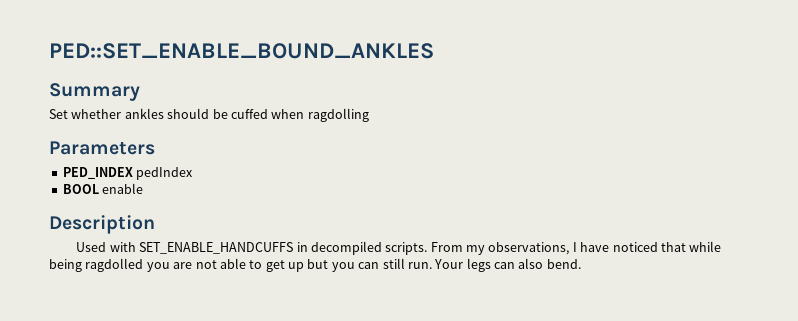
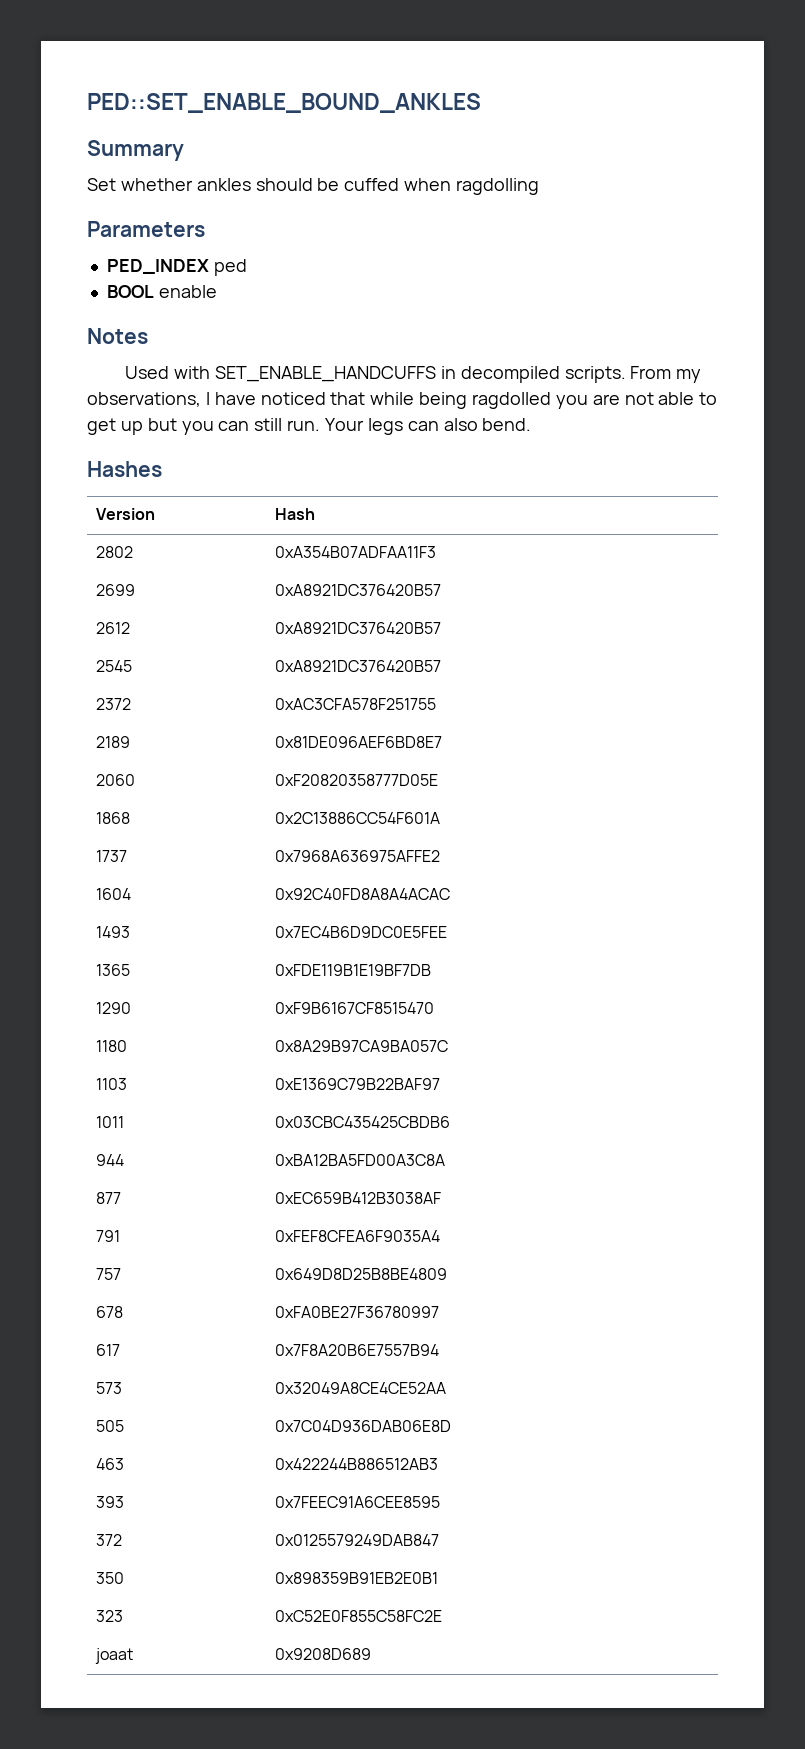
[136,167,194,180] pedIndex -> [213,259,247,276] ped
[49,215,155,234] Description -> [87,328,148,344] Notes
(581, 264) none -> [87,461,162,477] [95,508,155,520] [274,508,315,520] [95,546,133,558] [274,546,436,558] [95,584,135,596] [274,584,441,596] [95,622,130,634] [274,622,441,634] [95,660,132,672] [274,660,441,672] [95,698,131,710] [274,698,436,710] [95,736,130,748] [274,736,442,748] [95,774,135,786] [274,774,438,786] [95,812,130,824] [274,812,440,824] [95,850,127,862] [274,850,440,862] [95,888,131,900] [274,888,450,900] [95,926,130,938] [274,926,447,938] [95,964,130,976] [274,964,431,976] [95,1002,131,1014] [274,1002,434,1014] [95,1040,127,1052] [274,1040,448,1052] [95,1078,127,1090] [274,1078,440,1090] [95,1116,124,1128] [274,1116,450,1128] [95,1154,124,1166] [274,1154,445,1166] [95,1192,121,1204] [274,1192,441,1204] [95,1230,120,1242] [274,1230,440,1242] [95,1268,121,1280] [274,1268,447,1280] [95,1306,123,1318] [274,1306,439,1318] [95,1344,120,1356] [274,1344,439,1356] [95,1382,122,1394] [274,1382,446,1394] [95,1420,124,1432] [274,1420,451,1432] [95,1458,124,1470] [274,1458,438,1470] [95,1496,124,1508] [274,1496,440,1508] [95,1534,122,1546] [274,1534,439,1546] [95,1572,124,1584] [274,1572,438,1584] [95,1610,123,1622] [274,1610,442,1622] [94,1648,133,1664] [274,1648,371,1660] // Hashes // Version | Hash // 2802 | 0xA354B07ADFAA11F3 // 2699 | 0xA8921DC376420B57 // 2612 | 0xA8921DC376420B57 // 2545 | 0xA8921DC376420B57 // 2372 | 0xAC3CFA578F251755 // 2189 | 0x81DE096AEF6BD8E7 // 2060 | 0xF20820358777D05E // 1868 | 0x2C13886CC54F601A // 1737 | 0x7968A636975AFFE2 // 1604 | 0x92C40FD8A8A4ACAC // 1493 | 0x7EC4B6D9DC0E5FEE // 1365 | 0xFDE119B1E19BF7DB // 1290 | 0xF9B6167CF8515470 // 1180 | 0x8A29B97CA9BA057C // 1103 | 0xE1369C79B22BAF97 // 1011 | 0x03CBC435425CBDB6 // 944 | 0xBA12BA5FD00A3C8A // 877 | 0xEC659B412B3038AF // 791 | 0xFEF8CFEA6F9035A4 // 757 | 0x649D8D25B8BE4809 // 678 | 0xFA0BE27F36780997 // 617 | 0x7F8A20B6E7557B94 // 573 | 0x32049A8CE4CE52AA // 505 | 0x7C04D936DAB06E8D // 463 | 0x422244B886512AB3 // 393 | 0x7FEEC91A6CEE8595 // 372 | 0x0125579249DAB847 // 350 | 0x898359B91EB2E0B1 // 323 | 0xC52E0F855C58FC2E // joaat | 0x9208D689

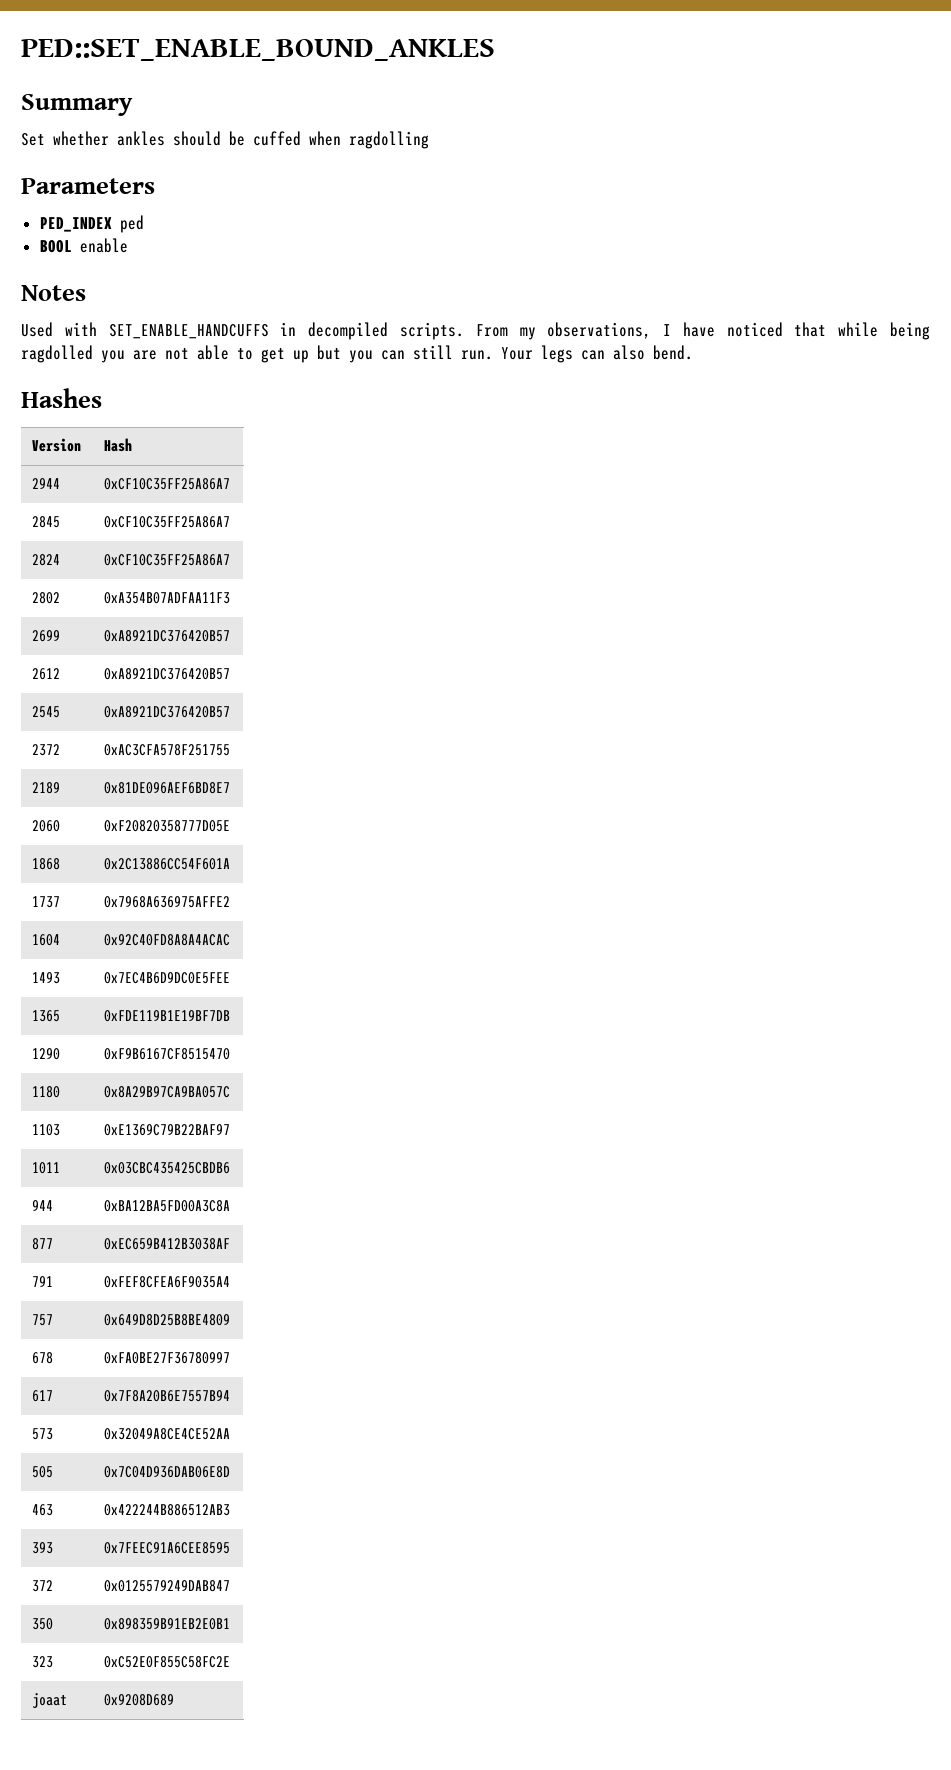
(315, 514) none -> [32,478,61,489] [104,478,231,490] [32,516,61,528] [104,516,231,528] [32,554,61,566] [104,554,231,566] // 2944 | 0xCF10C35FF25A86A7 // 2845 | 0xCF10C35FF25A86A7 // 2824 | 0xCF10C35FF25A86A7

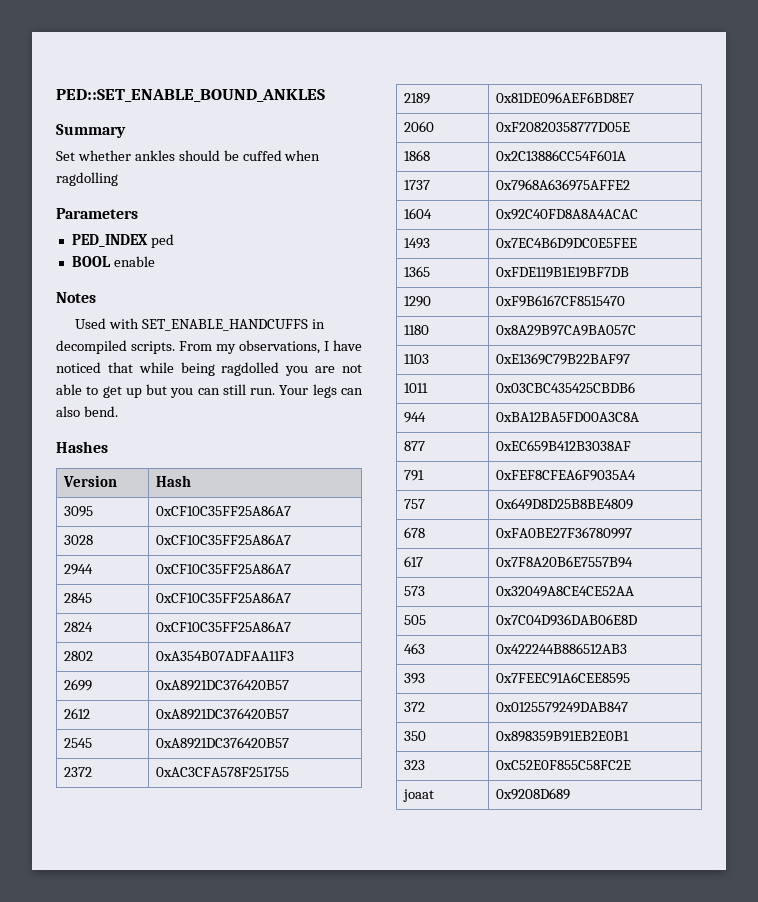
(133, 445) none -> [63,506,93,517] [155,505,291,516] [63,535,93,545] [155,534,291,545] // 3095 | 0xCF10C35FF25A86A7 // 3028 | 0xCF10C35FF25A86A7

